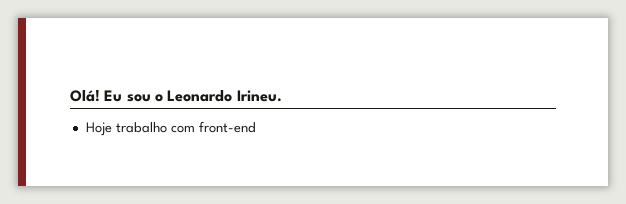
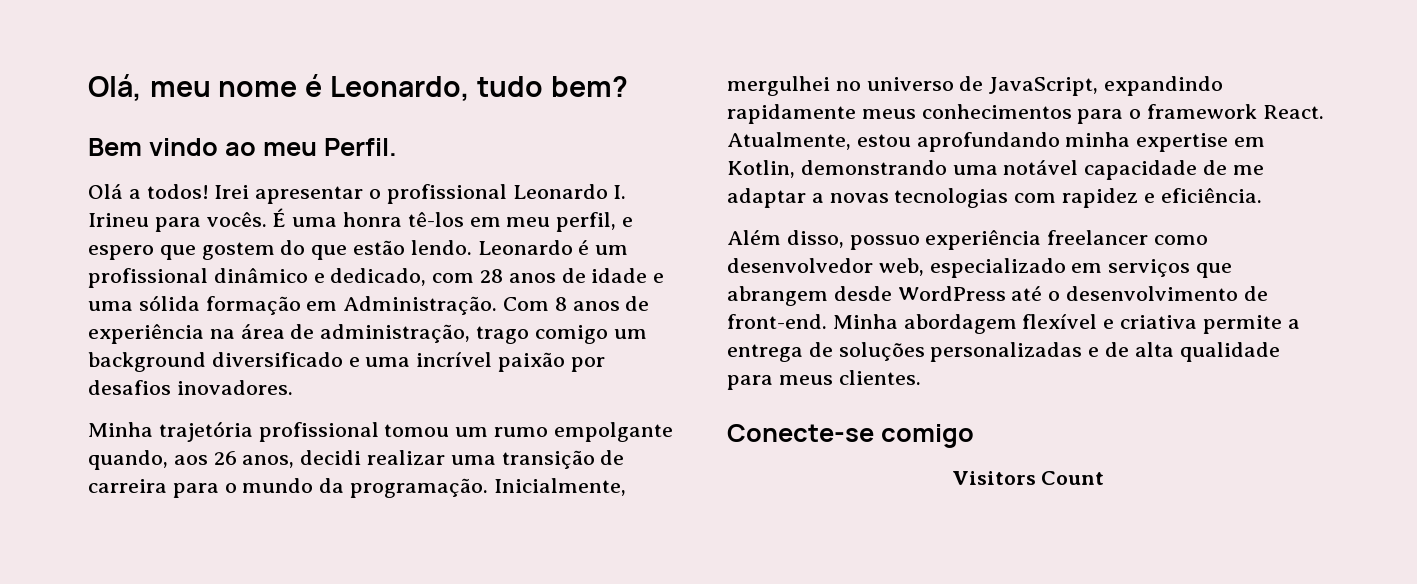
[70,90,282,102] [85,121,256,136] Olá! Eu sou o Leonardo Irineu. // Hoje trabalho com front-end -> [88,74,629,101] [88,138,397,156] [88,184,627,204] [88,208,634,232] [88,240,629,260] [88,268,665,288] [88,295,650,315] [88,324,647,344] [88,352,605,372] [88,380,293,395] [88,421,673,442] [88,450,625,470] [88,478,626,498] [727,76,1224,96] [727,104,1324,124] [727,132,1266,152] [727,160,1264,180] [727,188,1262,208] [727,230,1209,250] [727,258,1233,278] [727,286,1268,306] [727,314,1300,334] [727,342,1280,362] [727,370,921,390] [727,424,974,448] [951,471,1105,485] Olá, meu nome é Leonardo, tudo bem? // Bem vindo ao meu Perfil. // Olá a todos! Irei apresentar o profissional Leonardo I. Irineu para vocês. É uma honra tê-los em meu perfil, e espero que gostem do que estão lendo. Leonardo é um profissional dinâmico e dedicado, com 28 anos de idade e uma sólida formação em Administração. Com 8 anos de experiência na área de administração, trago comigo um background diversificado e uma incrível paixão por desafios inovadores. // Minha trajetória profissional tomou um rumo empolgante quando, aos 26 anos, decidi realizar uma transição de carreira para o mundo da programação. Inicialmente, mergulhei no universo de JavaScript, expandindo rapidamente meus conhecimentos para o framework React. Atualmente, estou aprofundando minha expertise em Kotlin, demonstrando uma notável capacidade de me adaptar a novas tecnologias com rapidez e eficiência. // Além disso, possuo experiência freelancer como desenvolvedor web, especializado em serviços que abrangem desde WordPress até o desenvolvimento de front-end. Minha abordagem flexível e criativa permite a entrega de soluções personalizadas e de alta qualidade para meus clientes. // Conecte-se comigo // Visitors Count

